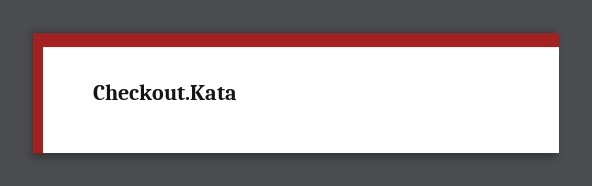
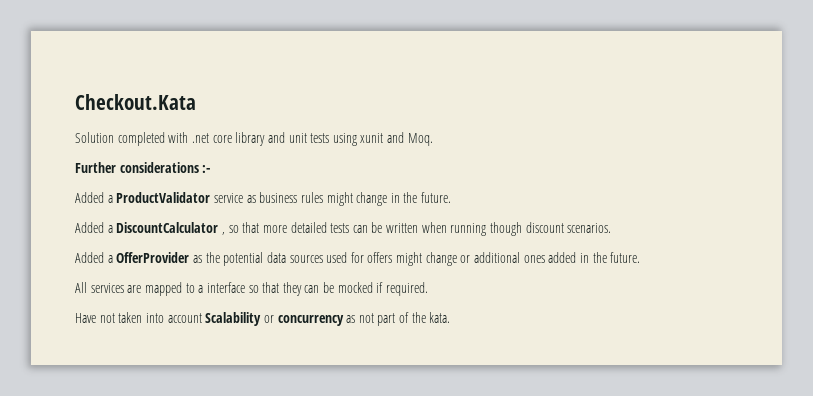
(237, 92) none -> [75,132,433,146] [75,162,211,173] [75,192,452,206] [75,222,612,236] [75,252,641,266] [75,282,429,296] [75,312,451,326] // Solution completed with .net core library and unit tests using xunit and Moq. // Further considerations :- // Added a ProductValidator service as business rules might change in the future. // Added a DiscountCalculator , so that more detailed tests can be written when running though discount scenarios. // Added a OfferProvider as the potential data sources used for offers might change or additional ones added in the future. // All services are mapped to a interface so that they can be mocked if required. // Have not taken into account Scalability or concurrency as not part of the kata.

